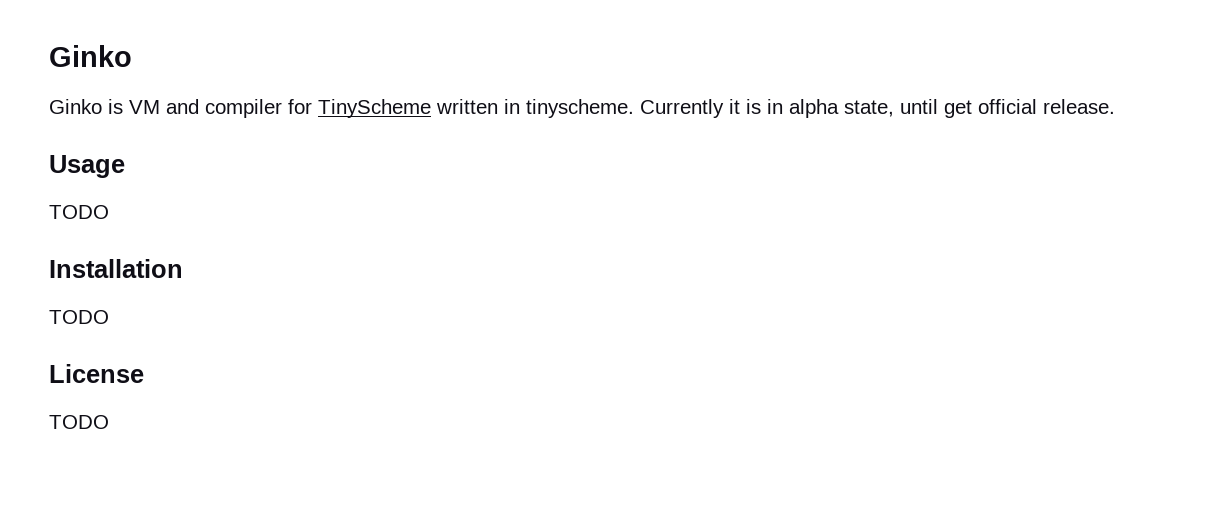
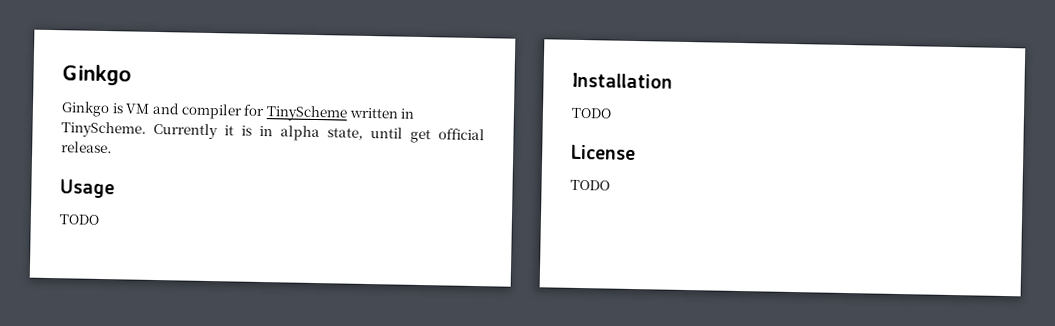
[49,45,132,67] [49,99,102,114] Ginko // Ginko -> [62,64,132,86] [61,101,110,118] Ginkgo // Ginkgo
[526,99,634,118] tinyscheme. -> [61,121,146,138] TinyScheme.

